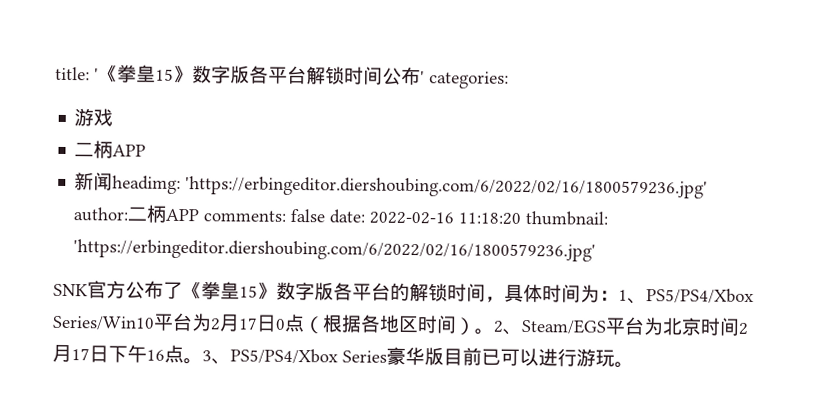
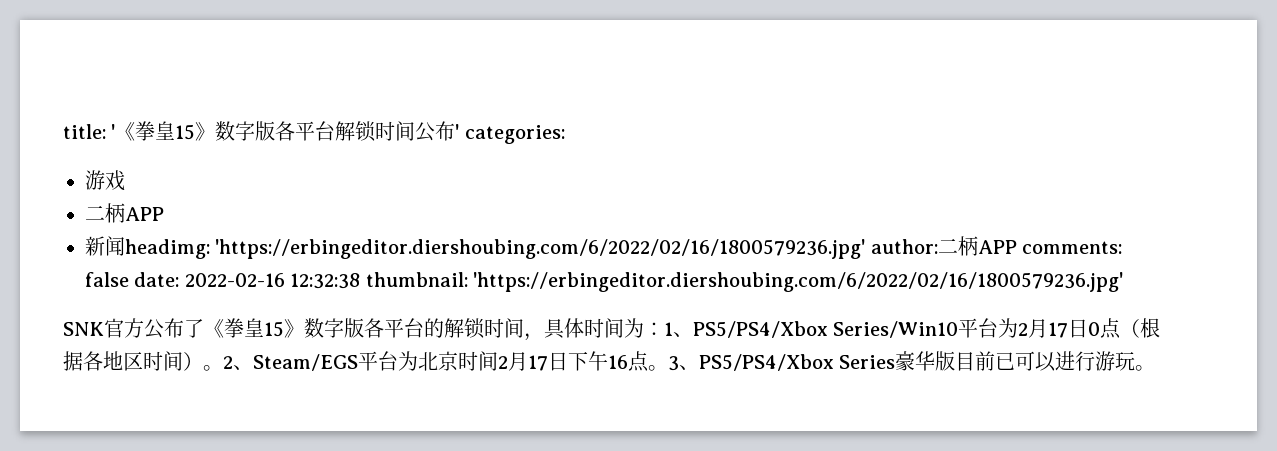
[458,212,522,225] 11:18:20 -> [290,273,361,289] 12:32:38

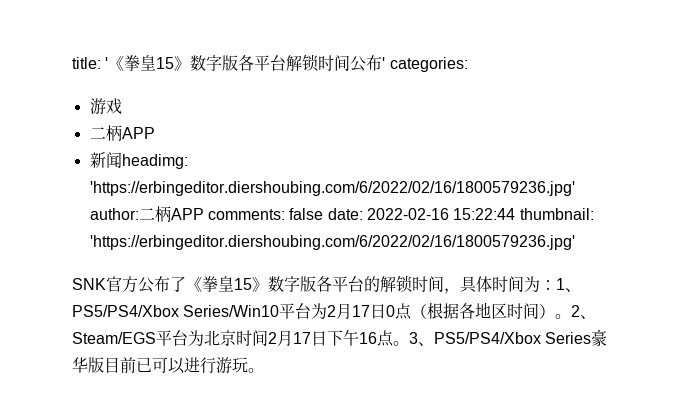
[290,273,361,289] 12:32:38 -> [453,208,516,220] 15:22:44

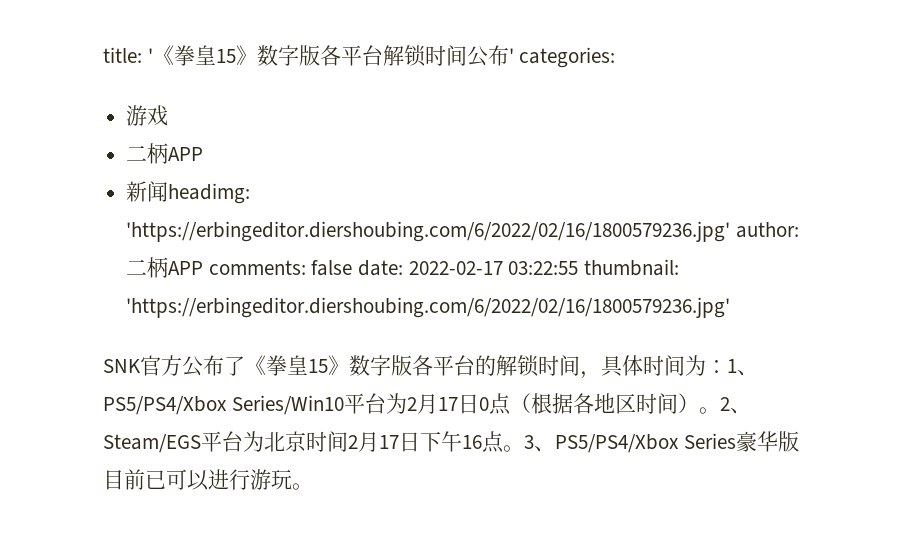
[366,208,516,220] 2022-02-16 15:22:44 -> [408,261,579,275] 2022-02-17 03:22:55

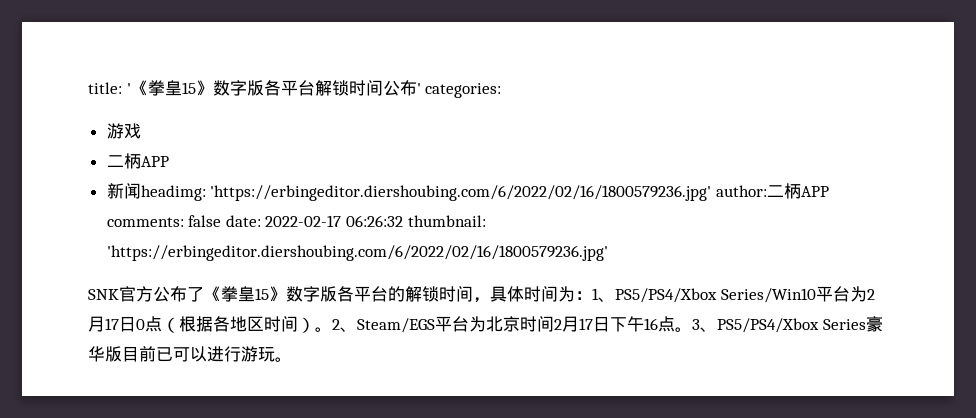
[508,261,579,275] 03:22:55 -> [346,215,404,227] 06:26:32

